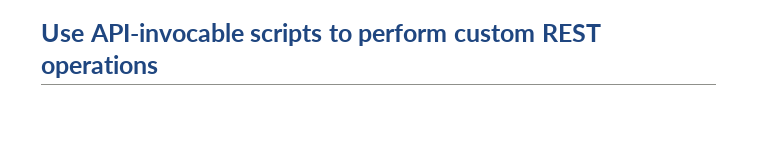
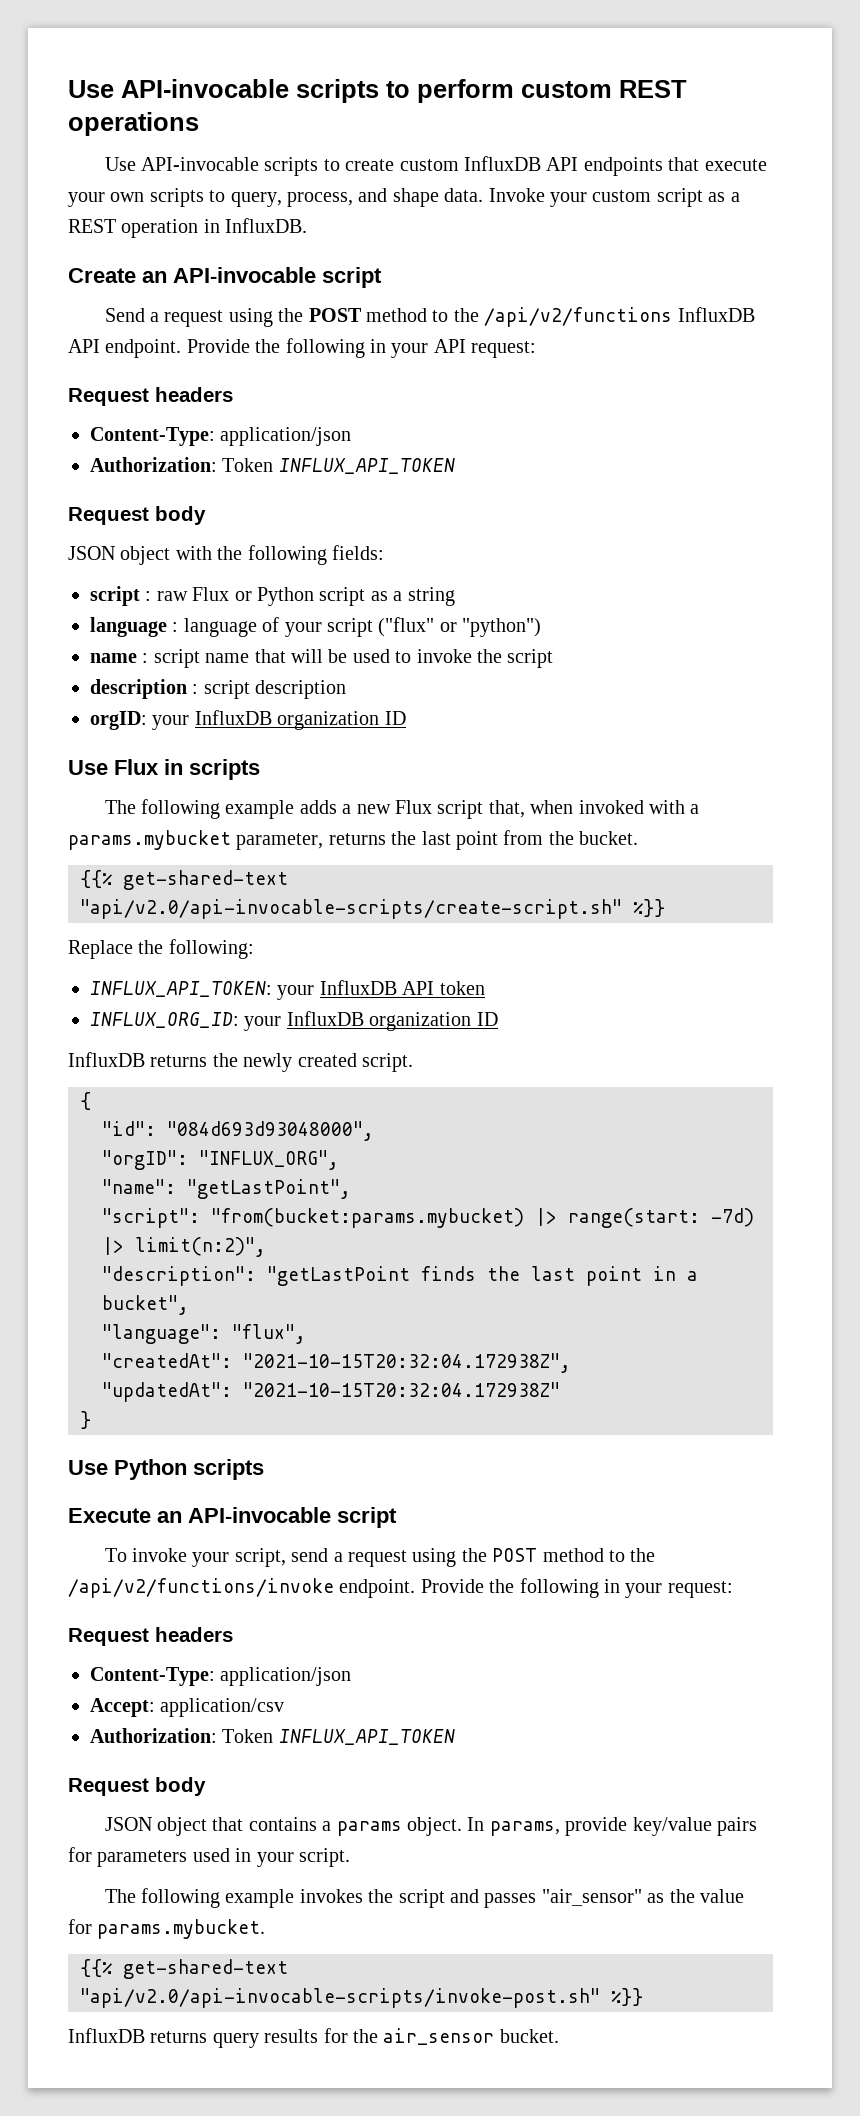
(158, 66) none -> [104,156,767,176] [68,188,740,207] [68,218,308,238] [68,267,382,288] [104,307,755,327] [68,338,537,358] [68,387,233,406] [90,427,352,446] [90,457,455,474] [68,506,206,525] [68,545,384,565] [90,586,455,606] [90,617,542,637] [90,649,554,668] [90,679,347,699] [90,710,406,730] [68,759,260,780] [104,799,700,819] [68,830,639,850] [80,870,288,890] [80,899,665,919] [68,939,254,959] [90,980,485,1000] [90,1011,498,1031] [68,1052,413,1072] [80,1092,91,1110] [102,1121,374,1141] [102,1150,339,1170] [102,1179,351,1199] [102,1208,754,1228] [102,1237,266,1257] [102,1266,698,1286] [102,1295,189,1315] [102,1324,306,1344] [102,1353,571,1373] [102,1382,560,1402] [80,1411,91,1429] [68,1459,264,1480] [68,1507,397,1528] [104,1548,656,1567] [68,1578,733,1598] [68,1627,233,1646] [90,1667,352,1686] [90,1698,285,1717] [90,1728,455,1745] [68,1777,206,1796] [104,1817,758,1836] [68,1847,350,1867] [104,1888,745,1908] [68,1919,266,1939] [80,1959,288,1979] [80,1988,643,2008] [68,2028,559,2048] // Use API-invocable scripts to create custom InfluxDB API endpoints that execute your own scripts to query, process, and shape data. Invoke your custom script as a REST operation in InfluxDB. // Create an API-invocable script // Send a request using the POST method to the /api/v2/functions InfluxDB API endpoint. Provide the following in your API request: // Request headers // Content-Type: application/json // Authorization: Token INFLUX_API_TOKEN // Request body // JSON object with the following fields: // script : raw Flux or Python script as a string // language : language of your script ("flux" or "python") // name : script name that will be used to invoke the script // description : script description // orgID: your InfluxDB organization ID // Use Flux in scripts // The following example adds a new Flux script that, when invoked with a params.mybucket parameter, returns the last point from the bucket. // {{% get-shared-text "api/v2.0/api-invocable-scripts/create-script.sh" %}} // Replace the following: // INFLUX_API_TOKEN: your InfluxDB API token // INFLUX_ORG_ID: your InfluxDB organization ID // InfluxDB returns the newly created script. // { // "id": "084d693d93048000", // "orgID": "INFLUX_ORG", // "name": "getLastPoint", // "script": "from(bucket:params.mybucket) |> range(start: -7d) |> limit(n:2)", // "description": "getLastPoint finds the last point in a bucket", // "language": "flux", // "createdAt": "2021-10-15T20:32:04.172938Z", // "updatedAt": "2021-10-15T20:32:04.172938Z" // } // Use Python scripts // Execute an API-invocable script // To invoke your script, send a request using the POST method to the /api/v2/functions/invoke endpoint. Provide the following in your request: // Request headers // Content-Type: application/json // Accept: application/csv // Authorization: Token INFLUX_API_TOKEN // Request body // JSON object that contains a params object. In params, provide key/value pairs for parameters used in your script. // The following example invokes the script and passes "air_sensor" as the value for params.mybucket. // {{% get-shared-text "api/v2.0/api-invocable-scripts/invoke-post.sh" %}} // InfluxDB returns query results for the air_sensor bucket.

